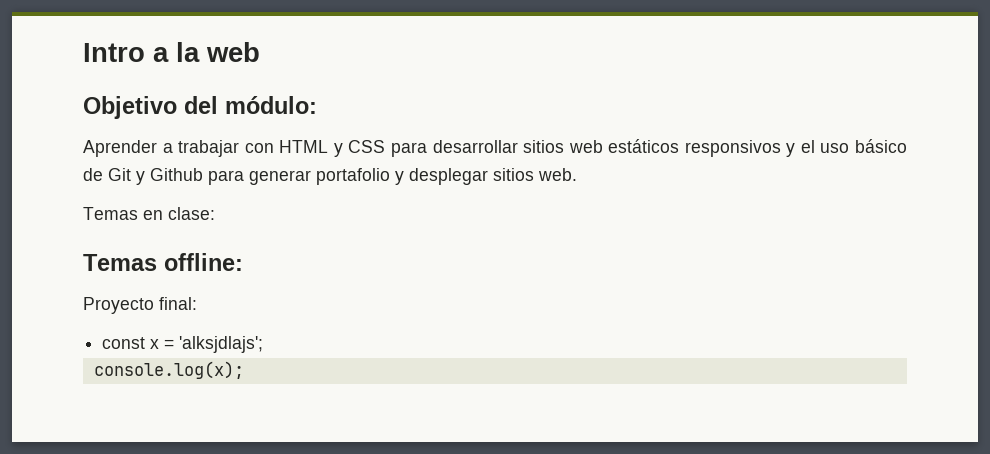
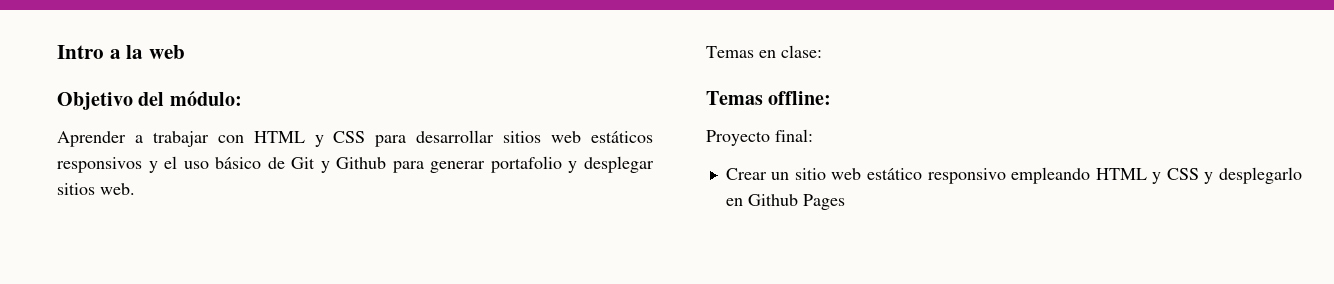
[102,336,264,353] [93,361,244,379] const x = 'alksjdlajs'; // console.log(x); -> [725,167,1302,184] [725,194,845,210] Crear un sitio web estático responsivo empleando HTML y CSS y desplegarlo en Github Pages

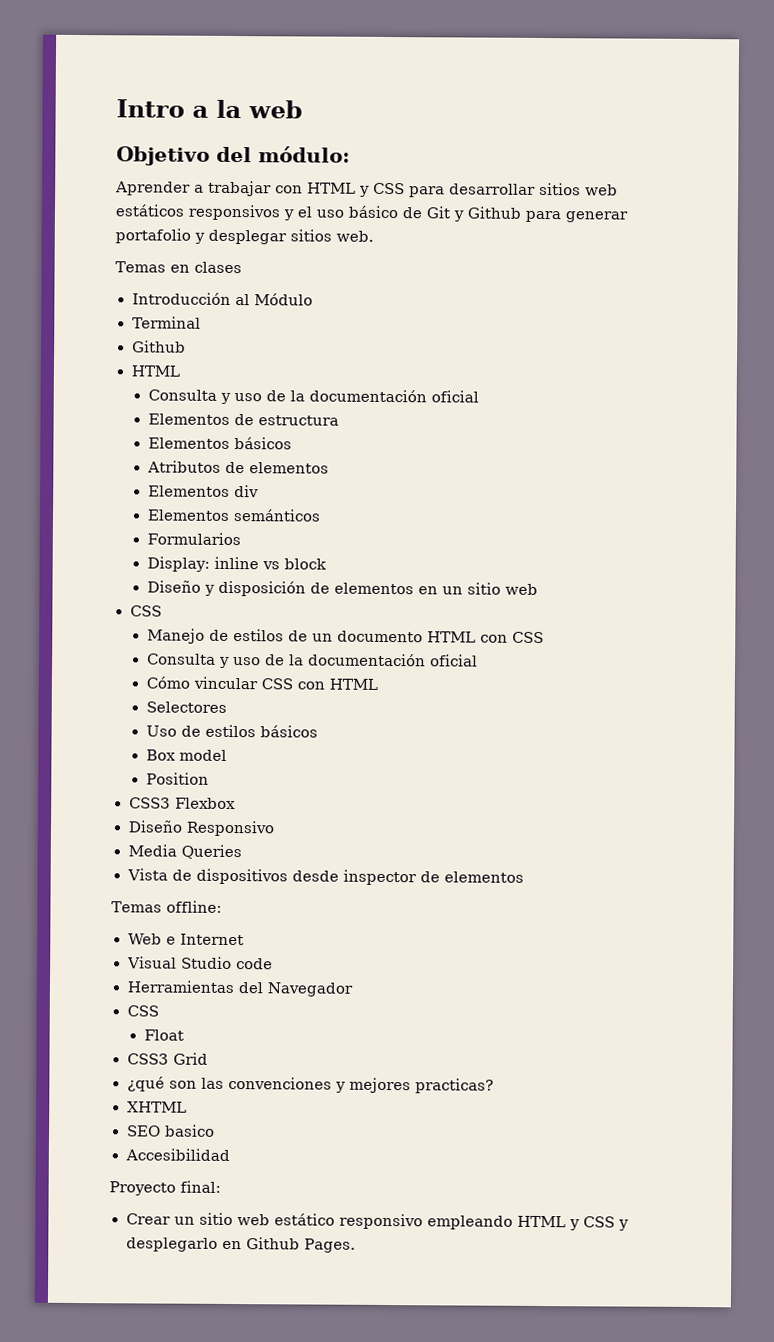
[781,45,822,58] [706,91,832,105] clase: // Temas offline: -> [193,261,242,274] [131,292,313,306] [131,316,202,329] [131,340,186,353] [130,365,180,377] [147,389,479,404] [147,413,339,426] [147,437,292,450] [146,460,329,474] [147,485,259,498] [146,509,321,522] [146,532,241,546] [146,556,327,572] [146,580,538,597] [129,605,162,617] [146,628,544,644] [146,653,478,668] [145,676,378,690] [145,701,227,713] [145,724,318,738] [145,749,227,761] [145,772,209,785] [128,797,236,810] [127,820,275,837] [127,844,242,860] [126,868,524,886] [111,900,222,913] [127,933,245,946] [126,956,273,970] [126,980,353,997] [126,1005,159,1017] [143,1029,184,1041] [126,1052,208,1065] [126,1076,494,1094] [126,1101,187,1113] [125,1124,215,1137] [124,1148,230,1161] clases // Introducción al Módulo // Terminal // Github // HTML // Consulta y uso de la documentación oficial // Elementos de estructura // Elementos básicos // Atributos de elementos // Elementos div // Elementos semánticos // Formularios // Display: inline vs block // Diseño y disposición de elementos en un sitio web // CSS // Manejo de estilos de un documento HTML con CSS // Consulta y uso de la documentación oficial // Cómo vincular CSS con HTML // Selectores // Uso de estilos básicos // Box model // Position // CSS3 Flexbox // Diseño Responsivo // Media Queries // Vista de dispositivos desde inspector de elementos // Temas offline: // Web e Internet // Visual Studio code // Herramientas del Navegador // CSS // Float // CSS3 Grid // ¿qué son las convenciones y mejores practicas? // XHTML // SEO basico // Accesibilidad
[802,194,845,210] Pages -> [303,1238,356,1253] Pages.

